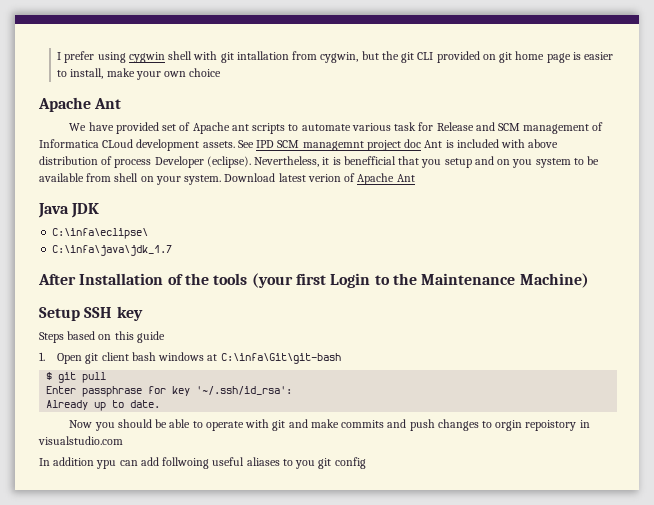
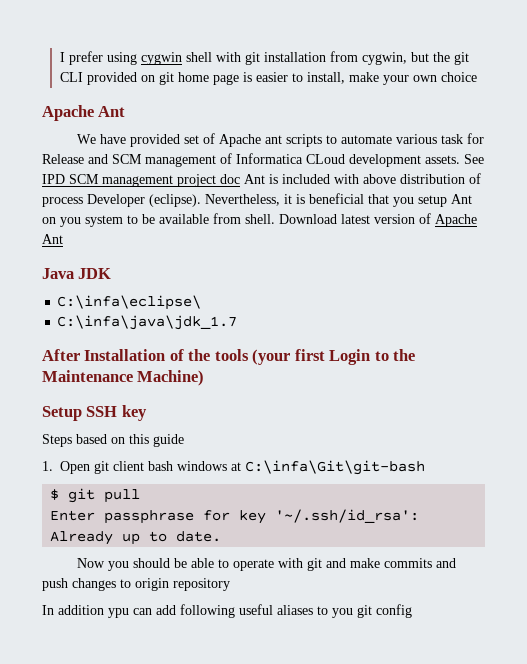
[236,51,289,60] intallation -> [263,52,326,62] installation
[302,141,364,151] managemnt -> [102,175,173,187] management
[343,156,396,165] benefficial -> [309,193,364,204] beneficial
[474,156,494,165] and -> [451,194,472,204] Ant
[114,173,222,185] shell on your system. -> [245,214,275,224] shell.
[307,174,341,182] verion -> [374,214,415,224] version
[495,420,590,431] [38,436,123,445] orgin repoistory in visualstudio.com -> [135,578,230,591] origin repository
[162,457,210,469] follwoing -> [180,604,235,618] following

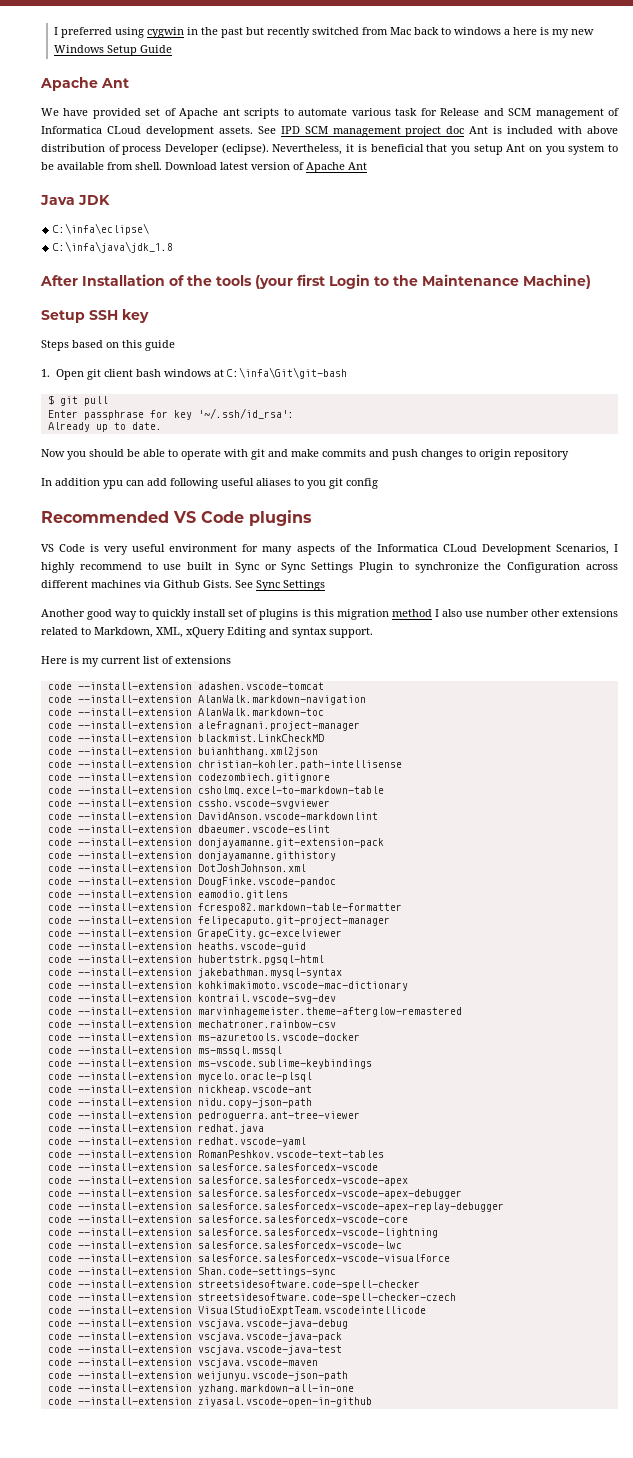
[59,51,103,65] I prefer -> [53,27,112,38] I preferred
[185,51,469,65] [59,72,477,85] shell with git installation from cygwin, but the git CLI provided on git home page is easier to install, make your own choice -> [186,27,594,38] [53,45,172,56] in the past but recently switched from Mac back to windows a here is my new Windows Setup Guide
[57,315,238,330] C:\infa\java\jdk_1.7 -> [53,241,174,253] C:\infa\java\jdk_1.8
(412, 611) none -> [41,510,312,526] [41,544,618,555] [41,562,618,573] [41,580,325,591] [41,609,618,620] [41,627,373,638] [41,656,231,667] [47,682,324,690] [47,695,366,705] [47,708,324,716] [47,721,360,731] [47,734,324,742] [47,747,318,757] [47,760,402,770] [47,773,330,783] [47,786,384,796] [47,799,330,809] [47,812,378,820] [47,825,330,833] [47,838,384,848] [47,851,336,861] [47,864,306,872] [47,877,336,887] [47,890,288,900] [47,903,402,913] [47,916,390,926] [47,929,342,939] [47,942,306,952] [47,955,324,965] [47,968,342,978] [47,981,408,991] [47,994,336,1004] [47,1007,462,1017] [47,1020,336,1028] [47,1033,360,1041] [47,1046,282,1056] [47,1059,372,1069] [47,1072,312,1082] [47,1085,312,1095] [47,1098,312,1108] [47,1111,360,1121] [47,1124,264,1134] [47,1137,306,1147] [47,1150,384,1158] [47,1163,378,1171] [47,1176,408,1186] [47,1189,462,1199] [47,1202,504,1212] [47,1215,408,1223] [47,1228,438,1238] [47,1241,402,1249] [47,1254,450,1262] [47,1267,336,1277] [47,1280,420,1290] [47,1293,456,1303] [47,1306,426,1316] [47,1319,348,1329] [47,1332,342,1342] [47,1345,342,1355] [47,1358,318,1368] [47,1371,348,1381] [47,1384,354,1394] [47,1397,372,1407] // Recommended VS Code plugins // VS Code is very useful environment for many aspects of the Informatica CLoud Development Scenarios, I highly recommend to use built in Sync or Sync Settings Plugin to synchronize the Configuration across different machines via Github Gists. See Sync Settings // Another good way to quickly install set of plugins is this migration method I also use number other extensions related to Markdown, XML, xQuery Editing and syntax support. // Here is my current list of extensions // code --install-extension adashen.vscode-tomcat // code --install-extension AlanWalk.markdown-navigation // code --install-extension AlanWalk.markdown-toc // code --install-extension alefragnani.project-manager // code --install-extension blackmist.LinkCheckMD // code --install-extension buianhthang.xml2json // code --install-extension christian-kohler.path-intellisense // code --install-extension codezombiech.gitignore // code --install-extension csholmq.excel-to-markdown-table // code --install-extension cssho.vscode-svgviewer // code --install-extension DavidAnson.vscode-markdownlint // code --install-extension dbaeumer.vscode-eslint // code --install-extension donjayamanne.git-extension-pack // code --install-extension donjayamanne.githistory // code --install-extension DotJoshJohnson.xml // code --install-extension DougFinke.vscode-pandoc // code --install-extension eamodio.gitlens // code --install-extension fcrespo82.markdown-table-formatter // code --install-extension felipecaputo.git-project-manager // code --install-extension GrapeCity.gc-excelviewer // code --install-extension heaths.vscode-guid // code --install-extension hubertstrk.pgsql-html // code --install-extension jakebathman.mysql-syntax // code --install-extension kohkimakimoto.vscode-mac-dictionary // code --install-extension kontrail.vscode-svg-dev // code --install-extension marvinhagemeister.theme-afterglow-remastered // code --install-extension mechatroner.rainbow-csv // code --install-extension ms-azuretools.vscode-docker // code --install-extension ms-mssql.mssql // code --install-extension ms-vscode.sublime-keybindings // code --install-extension mycelo.oracle-plsql // code --install-extension nickheap.vscode-ant // code --install-extension nidu.copy-json-path // code --install-extension pedroguerra.ant-tree-viewer // code --install-extension redhat.java // code --install-extension redhat.vscode-yaml // code --install-extension RomanPeshkov.vscode-text-tables // code --install-extension salesforce.salesforcedx-vscode // code --install-extension salesforce.salesforcedx-vscode-apex // code --install-extension salesforce.salesforcedx-vscode-apex-debugger // code --install-extension salesforce.salesforcedx-vscode-apex-replay-debugger // code --install-extension salesforce.salesforcedx-vscode-core // code --install-extension salesforce.salesforcedx-vscode-lightning // code --install-extension salesforce.salesforcedx-vscode-lwc // code --install-extension salesforce.salesforcedx-vscode-visualforce // code --install-extension Shan.code-settings-sync // code --install-extension streetsidesoftware.code-spell-checker // code --install-extension streetsidesoftware.code-spell-checker-czech // code --install-extension VisualStudioExptTeam.vscodeintellicode // code --install-extension vscjava.vscode-java-debug // code --install-extension vscjava.vscode-java-pack // code --install-extension vscjava.vscode-java-test // code --install-extension vscjava.vscode-maven // code --install-extension weijunyu.vscode-json-path // code --install-extension yzhang.markdown-all-in-one // code --install-extension ziyasal.vscode-open-in-github

